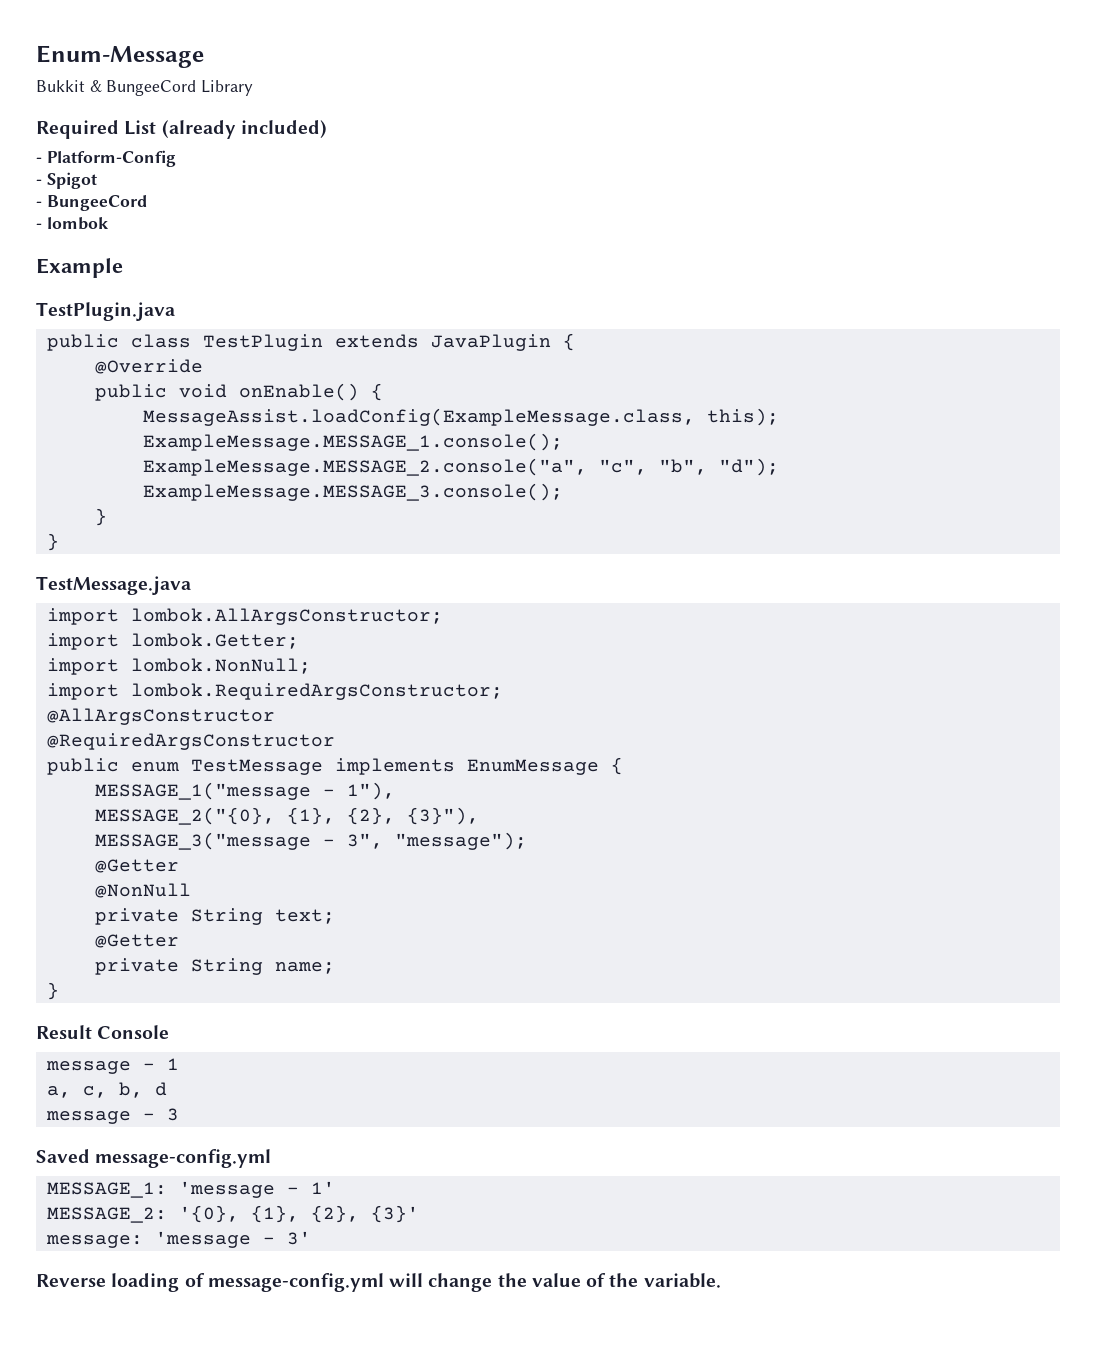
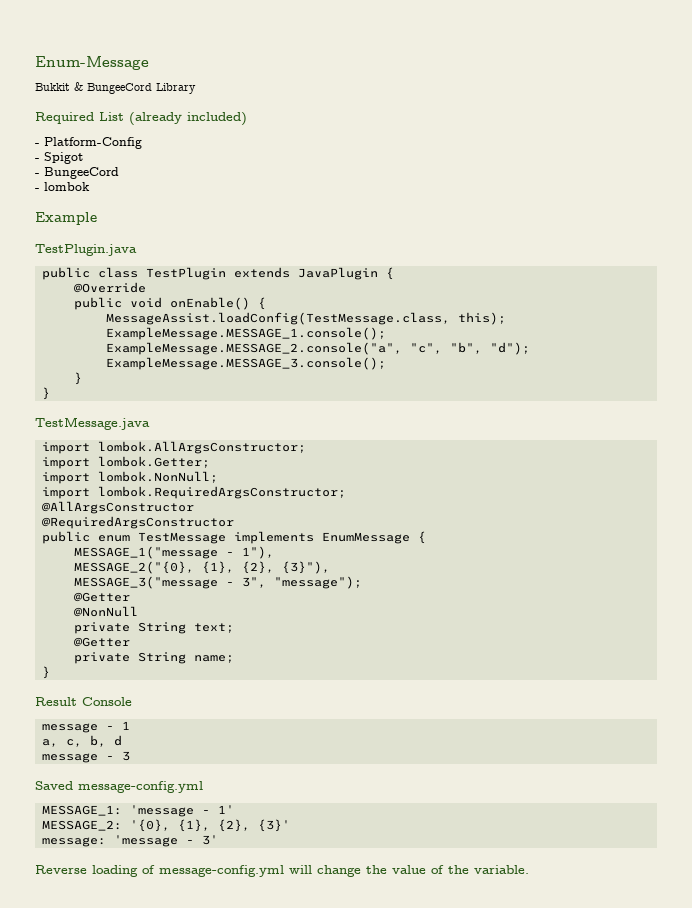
[142,408,695,426] MessageAssist.loadConfig(ExampleMessage.class, -> [105,312,450,325] MessageAssist.loadConfig(TestMessage.class,

